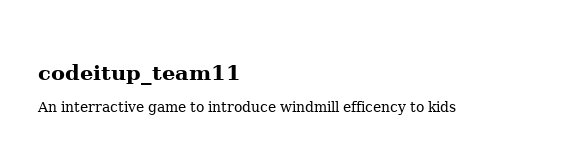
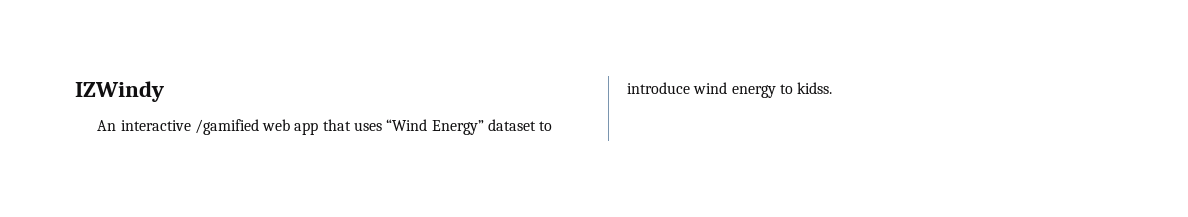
[38,64,241,85] codeitup_team11 -> [75,81,164,102] IZWindy
[61,101,456,115] interractive game to introduce windmill efficency to kids -> [120,119,553,135] [627,82,833,98] interactive /gamified web app that uses “Wind Energy” dataset to introduce wind energy to kidss.

